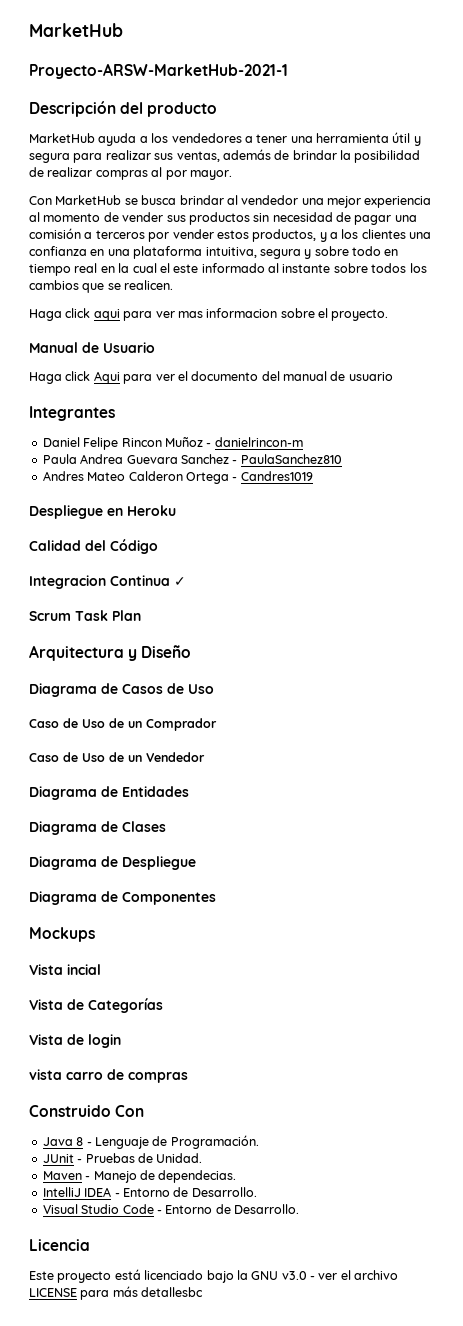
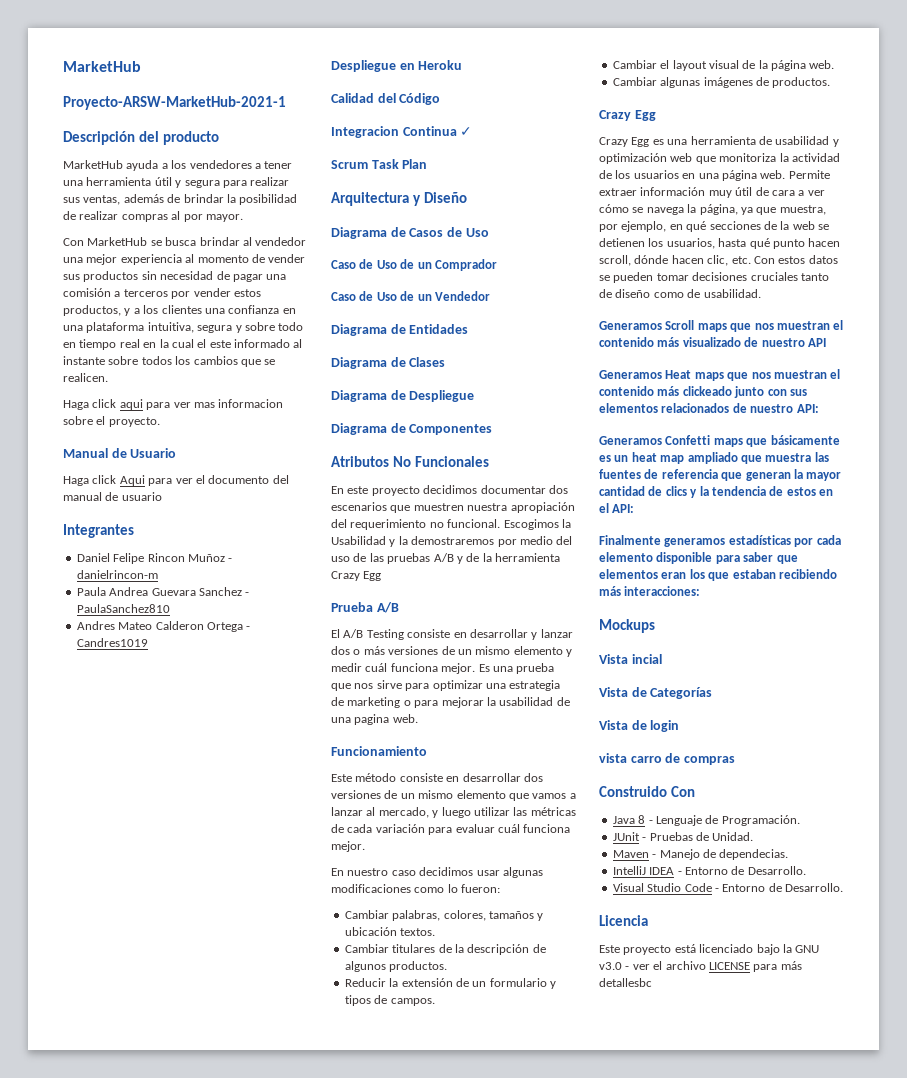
(216, 898) none -> [331,456,489,467] [331,485,568,496] [331,502,575,513] [331,519,571,530] [331,536,573,547] [331,553,560,564] [331,571,382,581] [331,602,399,613] [331,629,573,640] [331,646,572,657] [331,663,555,674] [331,680,561,691] [331,697,570,708] [331,714,418,725] [331,746,427,756] [331,773,543,782] [331,790,576,801] [331,807,576,818] [331,824,571,835] [331,841,365,852] [331,867,543,878] [331,884,501,893] [344,910,544,921] [344,927,436,936] [344,944,546,955] [344,961,448,972] [344,978,556,989] [344,995,435,1006] [612,60,835,71] [612,77,831,88] [599,110,656,121] [599,136,839,147] [599,153,840,164] [599,170,830,181] [599,187,825,198] [599,204,826,215] [599,221,829,232] [599,238,841,249] [599,255,838,266] [599,272,829,283] [599,289,761,298] [599,320,844,332] [599,337,826,347] [599,369,841,381] [599,386,807,398] [599,403,819,413] [599,435,840,447] [599,452,829,464] [599,469,842,481] [599,486,833,498] [599,503,635,513] [599,535,841,547] [599,552,798,564] [599,569,837,581] [599,586,701,596] // Atributos No Funcionales // En este proyecto decidimos documentar dos escenarios que muestren nuestra apropiación del requerimiento no funcional. Escogimos la Usabilidad y la demostraremos por medio del uso de las pruebas A/B y de la herramienta Crazy Egg // Prueba A/B // El A/B Testing consiste en desarrollar y lanzar dos o más versiones de un mismo elemento y medir cuál funciona mejor. Es una prueba que nos sirve para optimizar una estrategia de marketing o para mejorar la usabilidad de una pagina web. // Funcionamiento // Este método consiste en desarrollar dos versiones de un mismo elemento que vamos a lanzar al mercado, y luego utilizar las métricas de cada variación para evaluar cuál funciona mejor. // En nuestro caso decidimos usar algunas modificaciones como lo fueron: // Cambiar palabras, colores, tamaños y ubicación textos. // Cambiar titulares de la descripción de algunos productos. // Reducir la extensión de un formulario y tipos de campos. // Cambiar el layout visual de la página web. // Cambiar algunas imágenes de productos. // Crazy Egg // Crazy Egg es una herramienta de usabilidad y optimización web que monitoriza la actividad de los usuarios en una página web. Permite extraer información muy útil de cara a ver cómo se navega la página, ya que muestra, por ejemplo, en qué secciones de la web se detienen los usuarios, hasta qué punto hacen scroll, dónde hacen clic, etc. Con estos datos se pueden tomar decisiones cruciales tanto de diseño como de usabilidad. // Generamos Scroll maps que nos muestran el contenido más visualizado de nuestro API // Generamos Heat maps que nos muestran el contenido más clickeado junto con sus elementos relacionados de nuestro API: // Generamos Confetti maps que básicamente es un heat map ampliado que muestra las fuentes de referencia que generan la mayor cantidad de clics y la tendencia de estos en el API: // Finalmente generamos estadísticas por cada elemento disponible para saber que elementos eran los que estaban recibiendo más interacciones:

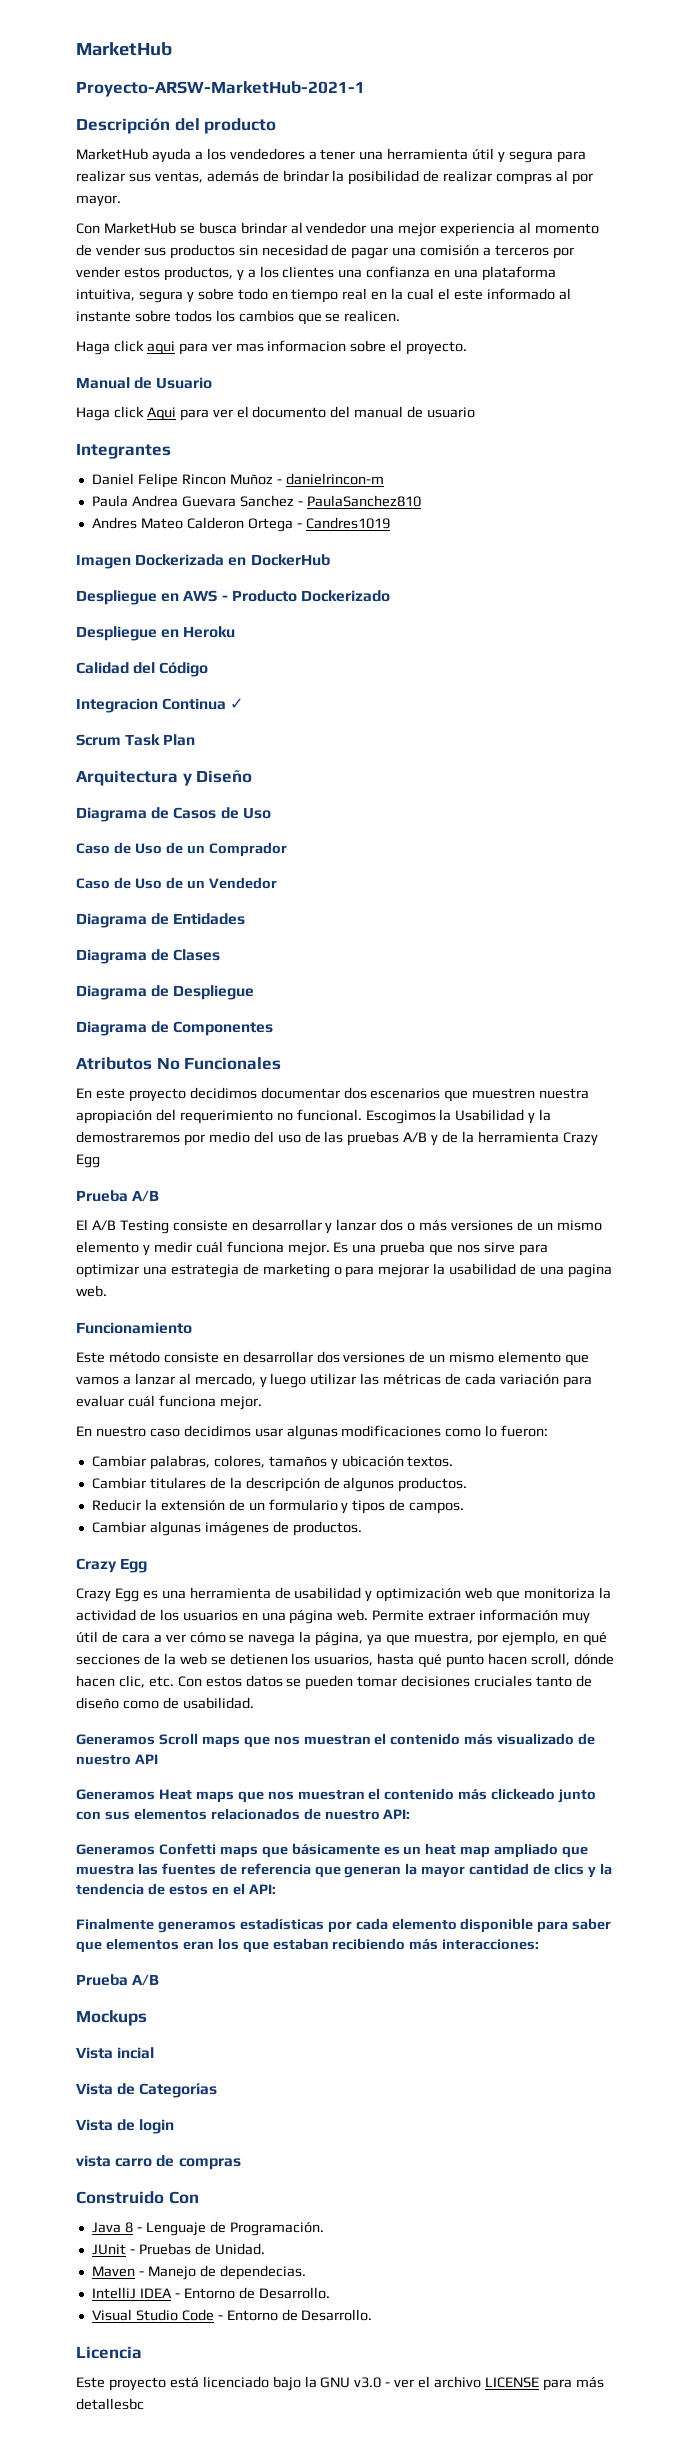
(148, 642) none -> [76,554,330,569] [76,590,390,605] // Imagen Dockerizada en DockerHub // Despliegue en AWS - Producto Dockerizado
[612,60,835,71] // Cambiar el layout visual de la página web. -> (465, 1508) none
(701, 591) none -> [76,1974,160,1986] // Prueba A/B

